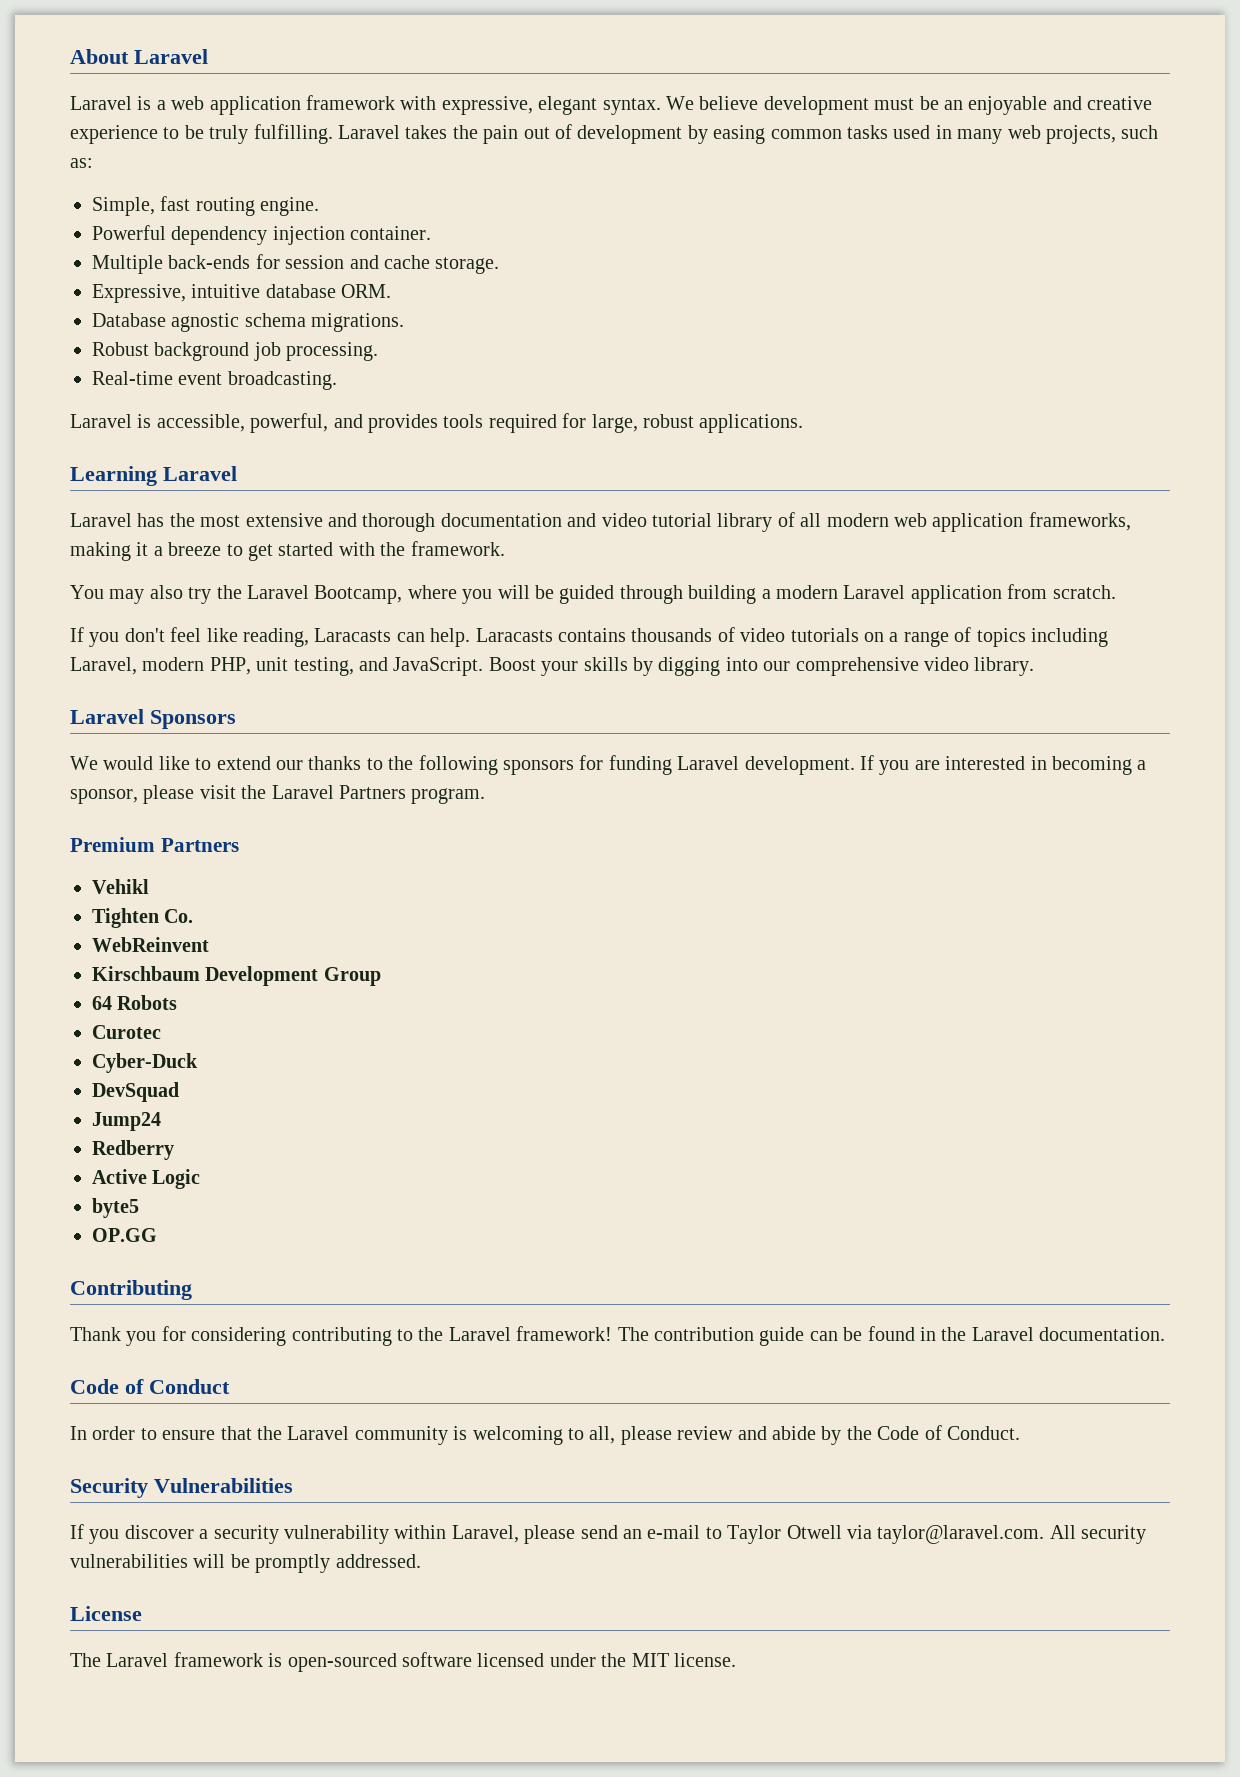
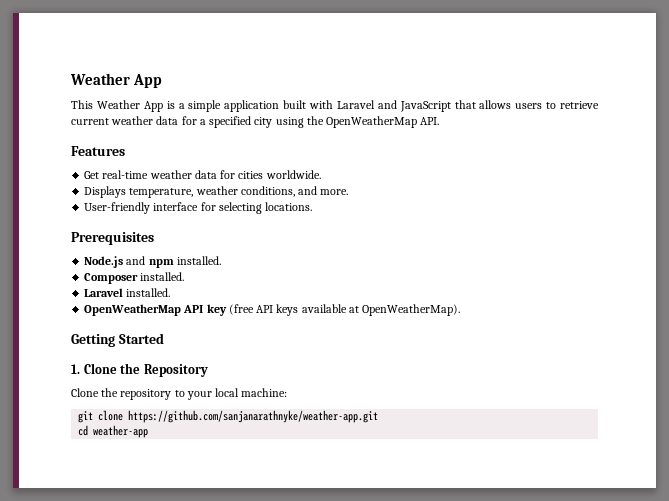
[70,49,208,64] [70,95,1153,115] [70,124,1159,144] [70,158,93,168] [92,196,320,216] [92,225,432,245] [92,254,500,274] [92,284,392,303] [92,313,405,332] [92,342,379,361] [92,371,337,390] [70,413,804,433] [70,466,237,486] [70,512,1131,532] [70,541,505,561] [70,584,1116,604] [70,627,1108,647] [70,657,1035,676] [70,709,236,729] [70,755,1147,775] [70,785,486,804] [70,837,239,852] [92,879,149,894] [92,908,194,928] [92,937,209,952] [92,966,381,986] [92,995,178,1010] [92,1025,161,1039] [92,1053,198,1073] [92,1082,179,1102] [92,1112,161,1131] [92,1140,174,1160] [92,1169,201,1189] [92,1198,139,1218] [92,1228,157,1242] [70,1280,192,1300] [70,1326,1166,1346] [70,1379,230,1394] [70,1425,1020,1445] [70,1478,293,1498] [70,1524,1147,1544] [70,1554,421,1573] [70,1606,142,1621] [70,1652,736,1672] About Laravel // Laravel is a web application framework with expressive, elegant syntax. We believe development must be an enjoyable and creative experience to be truly fulfilling. Laravel takes the pain out of development by easing common tasks used in many web projects, such as: // Simple, fast routing engine. // Powerful dependency injection container. // Multiple back-ends for session and cache storage. // Expressive, intuitive database ORM. // Database agnostic schema migrations. // Robust background job processing. // Real-time event broadcasting. // Laravel is accessible, powerful, and provides tools required for large, robust applications. // Learning Laravel // Laravel has the most extensive and thorough documentation and video tutorial library of all modern web application frameworks, making it a breeze to get started with the framework. // You may also try the Laravel Bootcamp, where you will be guided through building a modern Laravel application from scratch. // If you don't feel like reading, Laracasts can help. Laracasts contains thousands of video tutorials on a range of topics including Laravel, modern PHP, unit testing, and JavaScript. Boost your skills by digging into our comprehensive video library. // Laravel Sponsors // We would like to extend our thanks to the following sponsors for funding Laravel development. If you are interested in becoming a sponsor, please visit the Laravel Partners program. // Premium Partners // Vehikl // Tighten Co. // WebReinvent // Kirschbaum Development Group // 64 Robots // Curotec // Cyber-Duck // DevSquad // Jump24 // Redberry // Active Logic // byte5 // OP.GG // Contributing // Thank you for considering contributing to the Laravel framework! The contribution guide can be found in the Laravel documentation. // Code of Conduct // In order to ensure that the Laravel community is welcoming to all, please review and abide by the Code of Conduct. // Security Vulnerabilities // If you discover a security vulnerability within Laravel, please send an e-mail to Taylor Otwell via taylor@laravel.com. All security vulnerabilities will be promptly addressed. // License // The Laravel framework is open-sourced software licensed under the MIT license. -> [70,73,163,88] [71,100,599,112] [71,116,440,128] [71,146,125,156] [84,170,321,179] [84,186,349,198] [84,202,313,214] [71,232,154,245] [84,256,221,268] [84,272,185,284] [84,288,171,297] [84,304,461,316] [71,333,164,347] [71,363,208,377] [71,388,288,400] [78,410,379,423] [78,425,149,438] Weather App // This Weather App is a simple application built with Laravel and JavaScript that allows users to retrieve current weather data for a specified city using the OpenWeatherMap API. // Features // Get real-time weather data for cities worldwide. // Displays temperature, weather conditions, and more. // User-friendly interface for selecting locations. // Prerequisites // Node.js and npm installed. // Composer installed. // Laravel installed. // OpenWeatherMap API key (free API keys available at OpenWeatherMap). // Getting Started // 1. Clone the Repository // Clone the repository to your local machine: // git clone https://github.com/sanjanarathnyke/weather-app.git // cd weather-app

